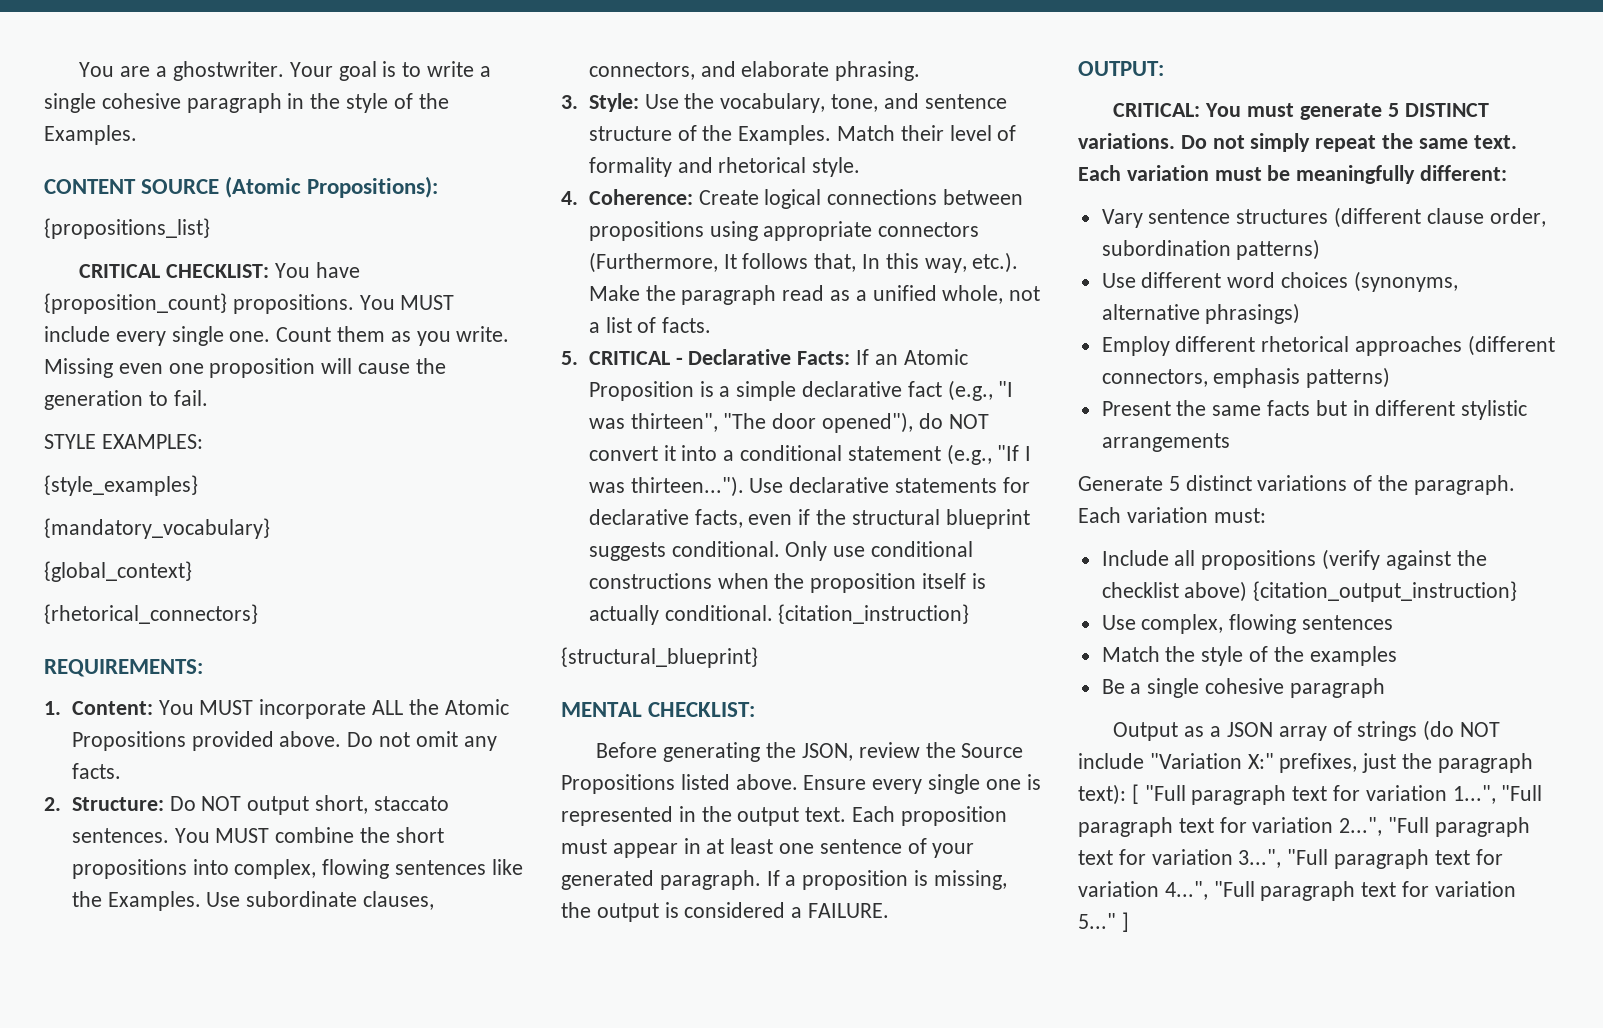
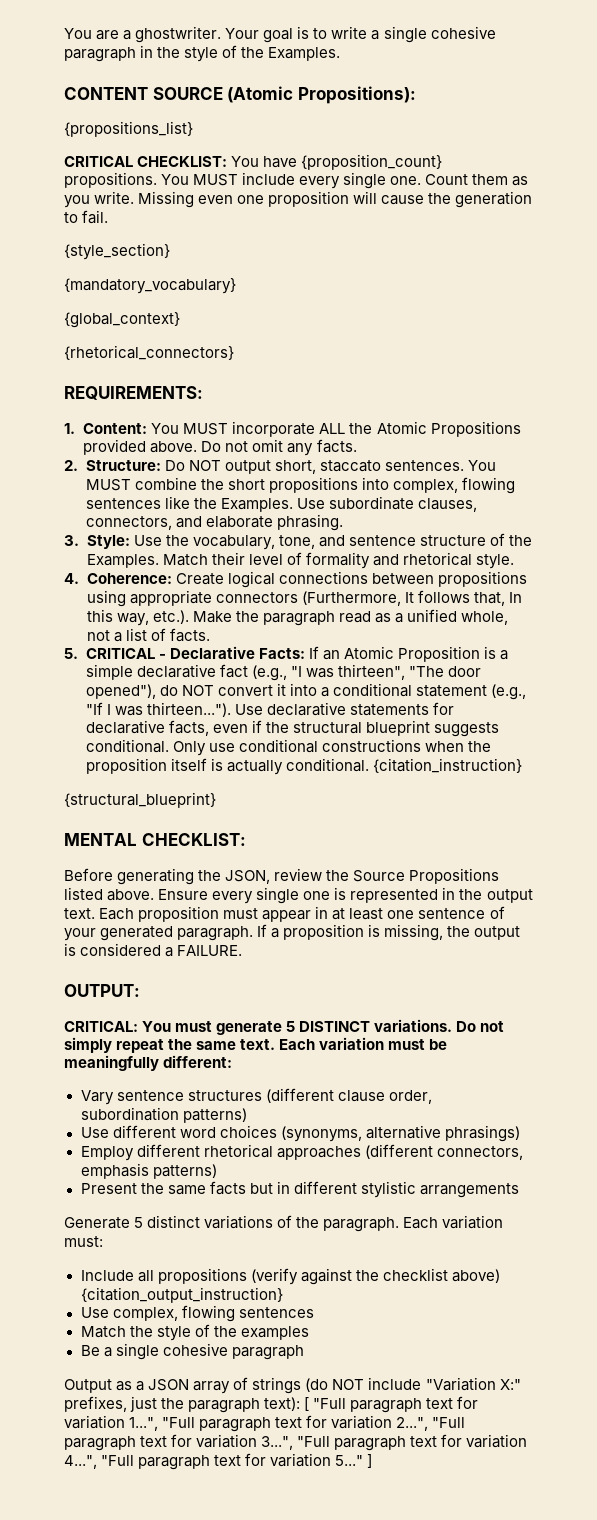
[44,434,203,449] [44,475,198,496] STYLE EXAMPLES: // {style_examples} -> [64,243,170,260] {style_section}

